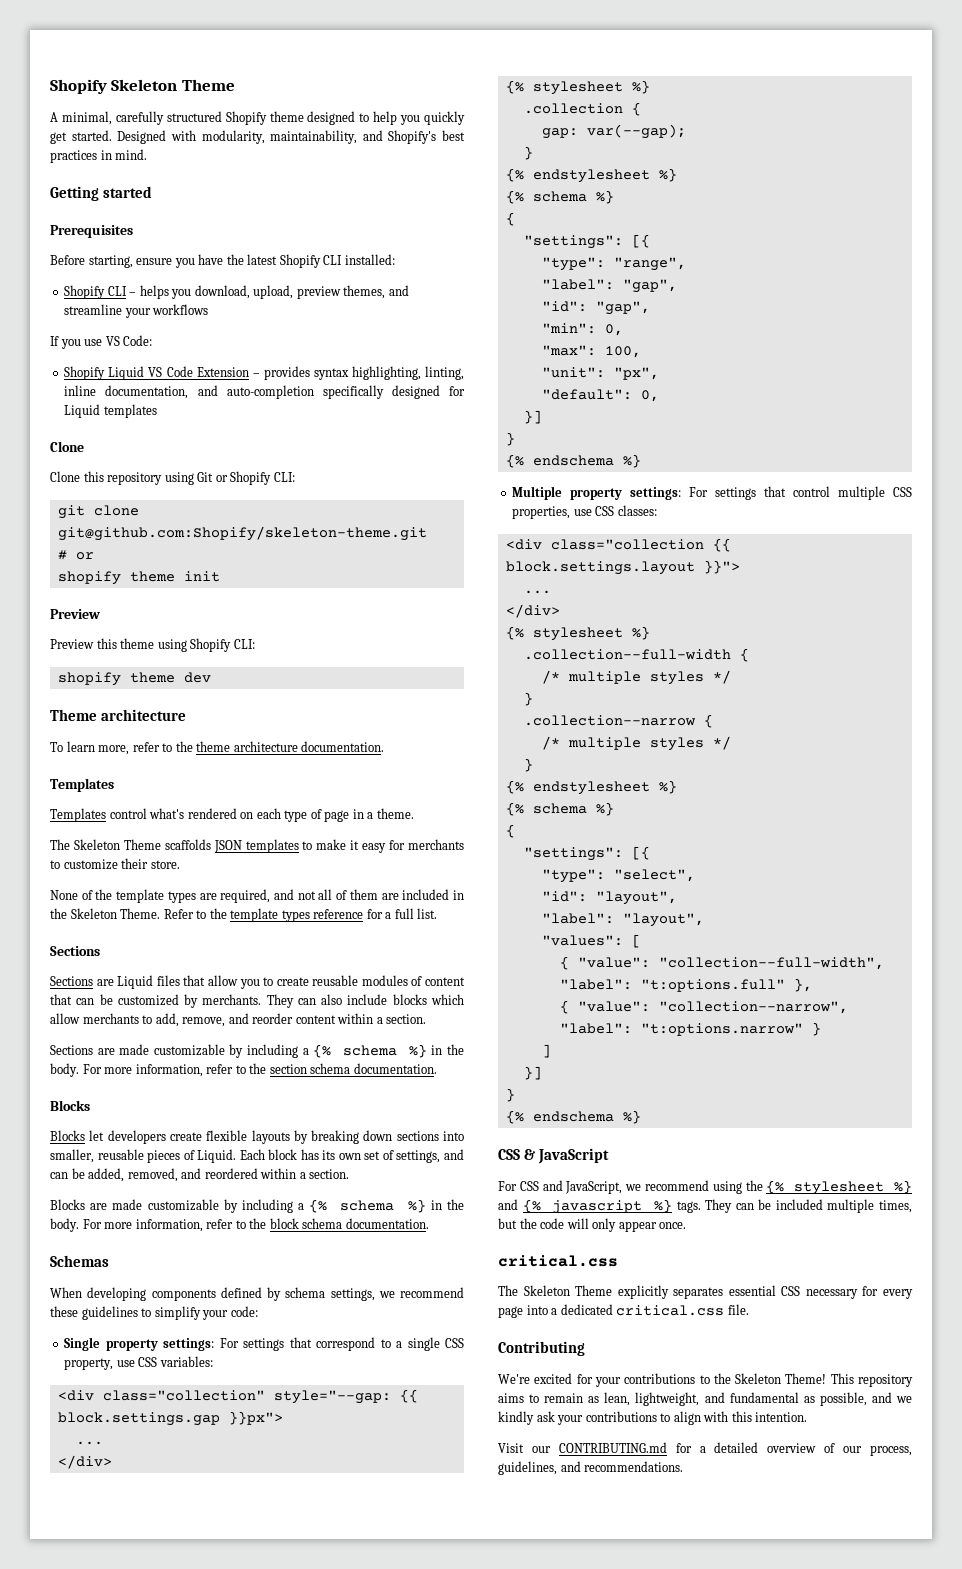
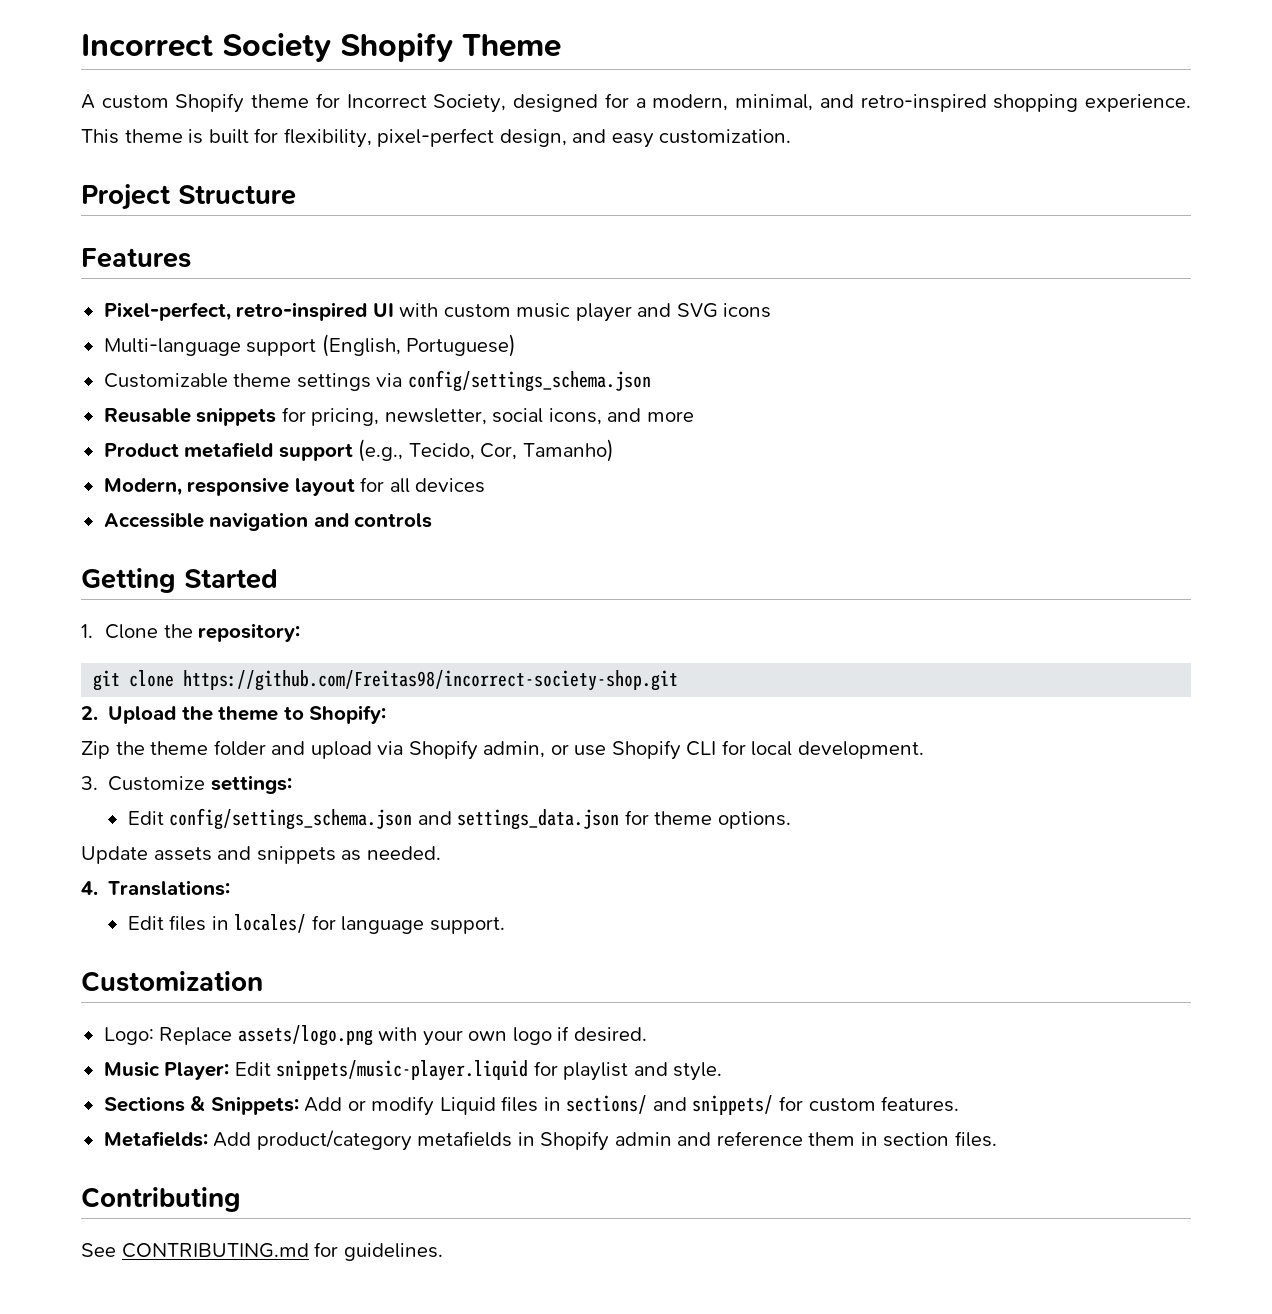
[50,79,178,94] Shopify Skeleton -> [81,33,453,62] Incorrect Society Shopify
[61,111,465,125] [50,130,465,144] [50,149,148,163] [50,186,153,201] [50,225,133,238] [50,254,395,268] [64,285,409,299] [64,304,209,318] [50,335,153,349] [64,366,465,380] [64,385,465,399] [64,404,157,418] [50,441,84,452] [50,471,295,485] [57,505,139,519] [57,526,427,541] [57,550,94,560] [57,571,220,585] [50,609,100,619] [50,638,255,652] [57,672,211,686] [50,709,187,721] [50,741,385,755] [50,778,114,792] [50,808,414,822] [50,839,465,853] [50,858,180,870] [50,889,465,903] [50,908,438,922] [50,946,100,956] [50,975,465,989] [50,994,464,1008] [50,1013,427,1027] [50,1044,464,1058] [50,1063,437,1077] [50,1100,90,1111] [50,1130,465,1144] [50,1149,465,1163] [50,1168,350,1182] [50,1199,464,1213] [50,1218,429,1232] [50,1255,109,1267] [50,1287,464,1301] [50,1306,258,1320] [64,1337,464,1351] [64,1356,213,1370] [57,1389,418,1404] [57,1411,283,1426] [75,1441,103,1445] [57,1455,112,1469] [505,80,650,95] [523,102,641,116] [541,124,686,139] [523,146,533,160] [505,168,677,183] [505,190,614,204] [505,212,515,226] [523,234,650,249] [541,257,686,271] [541,279,677,293] [541,301,650,315] [541,323,623,336] [541,345,641,358] [541,367,659,380] [541,389,659,402] [523,410,542,424] [505,432,515,446] [505,454,641,468] [512,486,912,500] [512,505,657,519] [505,538,731,552] [505,560,740,575] [523,590,551,594] [505,604,560,618] [505,626,650,641] [523,648,749,662] [541,670,731,685] [523,692,533,706] [523,714,713,728] [541,736,731,751] [523,758,533,772] [505,780,677,795] [505,802,614,816] [505,824,515,838] [523,846,650,861] [541,869,695,883] [541,891,677,905] [541,913,704,927] [541,934,641,948] [559,956,884,970] [559,978,812,992] [559,1000,848,1014] [559,1022,821,1036] [541,1044,551,1058] [523,1066,542,1080] [505,1088,515,1102] [505,1110,641,1124] [498,1148,610,1164] [498,1180,912,1195] [498,1199,912,1214] [498,1218,687,1232] [498,1255,618,1267] [498,1285,913,1299] [498,1304,749,1318] [498,1341,585,1356] [498,1373,913,1387] [498,1392,912,1406] [498,1411,808,1425] [498,1442,913,1456] [498,1461,684,1475] minimal, carefully structured Shopify theme designed to help you quickly get started. Designed with modularity, maintainability, and Shopify's best practices in mind. // Getting started // Prerequisites // Before starting, ensure you have the latest Shopify CLI installed: // Shopify CLI – helps you download, upload, preview themes, and streamline your workflows // If you use VS Code: // Shopify Liquid VS Code Extension – provides syntax highlighting, linting, inline documentation, and auto-completion specifically designed for Liquid templates // Clone // Clone this repository using Git or Shopify CLI: // git clone git@github.com:Shopify/skeleton-theme.git // # or // shopify theme init // Preview // Preview this theme using Shopify CLI: // shopify theme dev // Theme architecture // To learn more, refer to the theme architecture documentation. // Templates // Templates control what's rendered on each type of page in a theme. // The Skeleton Theme scaffolds JSON templates to make it easy for merchants to customize their store. // None of the template types are required, and not all of them are included in the Skeleton Theme. Refer to the template types reference for a full list. // Sections // Sections are Liquid files that allow you to create reusable modules of content that can be customized by merchants. They can also include blocks which allow merchants to add, remove, and reorder content within a section. // Sections are made customizable by including a {% schema %} in the body. For more information, refer to the section schema documentation. // Blocks // Blocks let developers create flexible layouts by breaking down sections into smaller, reusable pieces of Liquid. Each block has its own set of settings, and can be added, removed, and reordered within a section. // Blocks are made customizable by including a {% schema %} in the body. For more information, refer to the block schema documentation. // Schemas // When developing components defined by schema settings, we recommend these guidelines to simplify your code: // Single property settings: For settings that correspond to a single CSS property, use CSS variables: // <div class="collection" style="--gap: {{ block.settings.gap }}px"> // ... // </div> // {% stylesheet %} // .collection { // gap: var(--gap); // } // {% endstylesheet %} // {% schema %} // { // "settings": [{ // "type": "range", // "label": "gap", // "id": "gap", // "min": 0, // "max": 100, // "unit": "px", // "default": 0, // }] // } // {% endschema %} // Multiple property settings: For settings that control multiple CSS properties, use CSS classes: // <div class="collection {{ block.settings.layout }}"> // ... // </div> // {% stylesheet %} // .collection--full-width { // /* multiple styles */ // } // .collection--narrow { // /* multiple styles */ // } // {% endstylesheet %} // {% schema %} // { // "settings": [{ // "type": "select", // "id": "layout", // "label": "layout", // "values": [ // { "value": "collection--full-width", "label": "t:options.full" }, // { "value": "collection--narrow", "label": "t:options.narrow" } // ] // }] // } // {% endschema %} // CSS & JavaScript // For CSS and JavaScript, we recommend using the {% stylesheet %} and {% javascript %} tags. They can be included multiple times, but the code will only appear once. // critical.css // The Skeleton Theme explicitly separates essential CSS necessary for every page into a dedicated critical.css file. // Contributing // We're excited for your contributions to the Skeleton Theme! This repository aims to remain as lean, lightweight, and fundamental as possible, and we kindly ask your contributions to align with this intention. // Visit our CONTRIBUTING.md for a detailed overview of our process, guidelines, and recommendations. -> [101,93,1192,113] [81,128,792,148] [81,184,296,210] [81,248,191,268] [103,302,772,322] [103,334,517,357] [103,370,651,392] [103,407,694,426] [103,439,614,462] [103,477,486,496] [103,512,433,531] [81,568,278,593] [81,623,301,642] [93,670,679,691] [81,705,387,724] [81,740,925,760] [81,775,292,794] [127,808,791,830] [81,846,441,864] [81,880,231,896] [127,914,505,934] [81,971,263,992] [103,1025,647,1046] [103,1060,723,1081] [103,1095,960,1116] [103,1130,997,1151] [81,1187,241,1212] [81,1242,443,1261] custom Shopify theme for Incorrect Society, designed for a modern, minimal, and retro-inspired shopping experience. This theme is built for flexibility, pixel-perfect design, and easy customization. // Project Structure // Features // Pixel-perfect, retro-inspired UI with custom music player and SVG icons // Multi-language support (English, Portuguese) // Customizable theme settings via config/settings_schema.json // Reusable snippets for pricing, newsletter, social icons, and more // Product metafield support (e.g., Tecido, Cor, Tamanho) // Modern, responsive layout for all devices // Accessible navigation and controls // Getting Started // 1. Clone the repository: // git clone https://github.com/Freitas98/incorrect-society-shop.git // 2. Upload the theme to Shopify: // Zip the theme folder and upload via Shopify admin, or use Shopify CLI for local development. // 3. Customize settings: // Edit config/settings_schema.json and settings_data.json for theme options. // Update assets and snippets as needed. // 4. Translations: // Edit files in locales/ for language support. // Customization // Logo: Replace assets/logo.png with your own logo if desired. // Music Player: Edit snippets/music-player.liquid for playlist and style. // Sections & Snippets: Add or modify Liquid files in sections/ and snippets/ for custom features. // Metafields: Add product/category metafields in Shopify admin and reference them in section files. // Contributing // See CONTRIBUTING.md for guidelines.

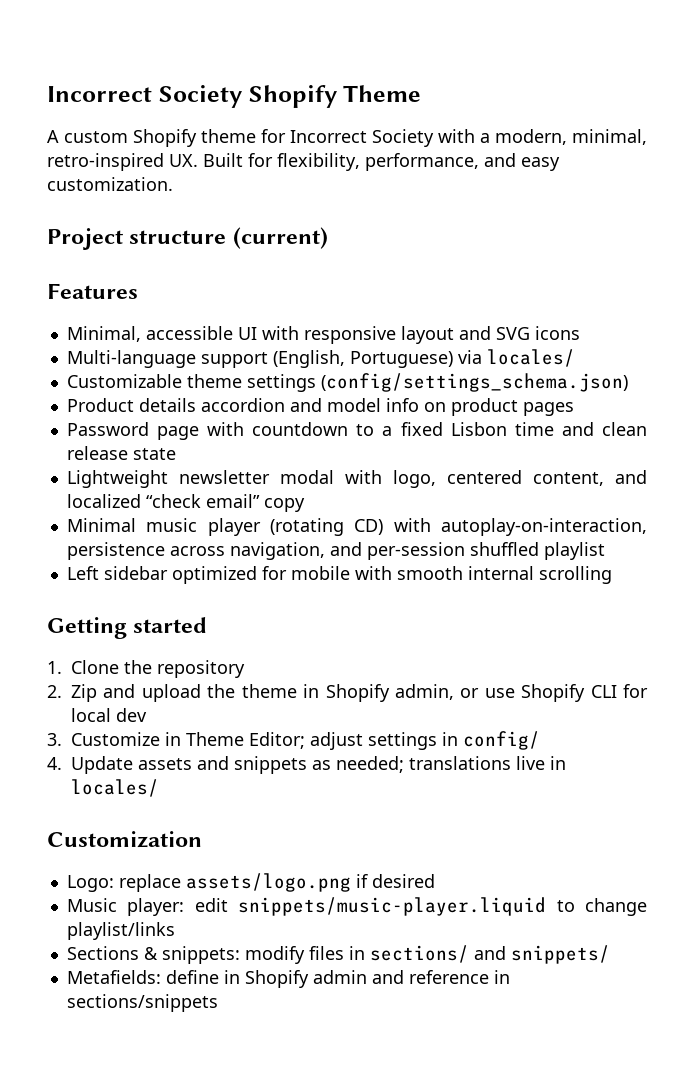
[433,93,1192,113] [81,128,567,148] Society, designed for a modern, minimal, and retro-inspired shopping experience. This theme is built for flexibility, pixel-perfect design, -> [372,129,647,147] [47,153,479,171] Society with a modern, minimal, retro-inspired UX. Built for flexibility, performance,
[178,185,296,205] Structure -> [129,227,328,249] structure (current)
[103,302,632,322] Pixel-perfect, retro-inspired UI with custom music player -> [66,326,454,344] Minimal, accessible UI with responsive layout
(517, 345) none -> [457,349,575,367] via locales/
[376,370,651,392] [103,407,694,426] [103,439,614,462] [103,477,486,496] [103,512,433,531] via config/settings_schema.json // Reusable snippets for pricing, newsletter, social icons, and more // Product metafield support (e.g., Tecido, Cor, Tamanho) // Modern, responsive layout for all devices // Accessible navigation and controls -> [320,373,628,392] [66,398,574,416] [66,422,648,440] [66,446,176,460] [66,470,647,488] [66,494,305,512] [66,518,647,536] [66,542,605,560] [66,566,612,584] (config/settings_schema.json) // Product details accordion and model info on product pages // Password page with countdown to a fixed Lisbon time and clean release state // Lightweight newsletter modal with logo, centered content, and localized “check email” copy // Minimal music player (rotating CD) with autoplay-on-interaction, persistence across navigation, and per-session shuffled playlist // Left sidebar optimized for mobile with smooth internal scrolling
[184,569,278,589] Started -> [133,617,208,633] started
[198,623,301,642] [93,670,679,691] [81,705,387,724] [81,740,404,759] repository: // git clone https://github.com/Freitas98/incorrect-society-shop.git // 2. Upload the theme to Shopify: // Zip the theme folder and upload via -> [157,660,245,678] [47,684,320,702] repository // 2. Zip and upload the theme in
[798,741,925,759] development. -> [116,708,147,722] dev
[210,775,292,794] [127,808,791,830] settings: // Edit config/settings_schema.json and settings_data.json for theme options. // -> [165,731,540,750] [47,757,62,770] in Theme Editor; adjust settings in config/ // 4.
[366,846,441,860] [81,880,231,896] [127,915,207,931] needed. // 4. Translations: // Edit files -> [336,756,545,773] needed; translations live
[311,915,505,934] for language support. -> (159, 788) none
[159,1025,647,1046] [103,1060,723,1081] [103,1096,496,1116] Replace assets/logo.png with your own logo if desired. // Music Player: Edit snippets/music-player.liquid for playlist and style. // Sections & Snippets: Add or modify Liquid -> [118,873,435,892] [66,897,647,916] [66,922,175,940] [66,946,305,964] replace assets/logo.png if desired // Music player: edit snippets/music-player.liquid to change playlist/links // Sections & snippets: modify
[778,1096,960,1112] [103,1130,513,1151] for custom features. // Metafields: Add product/category metafields -> [66,970,219,984] // Metafields: define
[808,1131,997,1147] [81,1187,241,1212] [81,1242,443,1261] them in section files. // Contributing // See CONTRIBUTING.md for guidelines. -> [493,970,510,984] [66,994,218,1012] in sections/snippets

